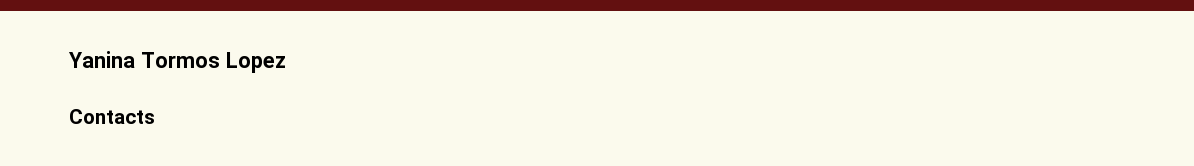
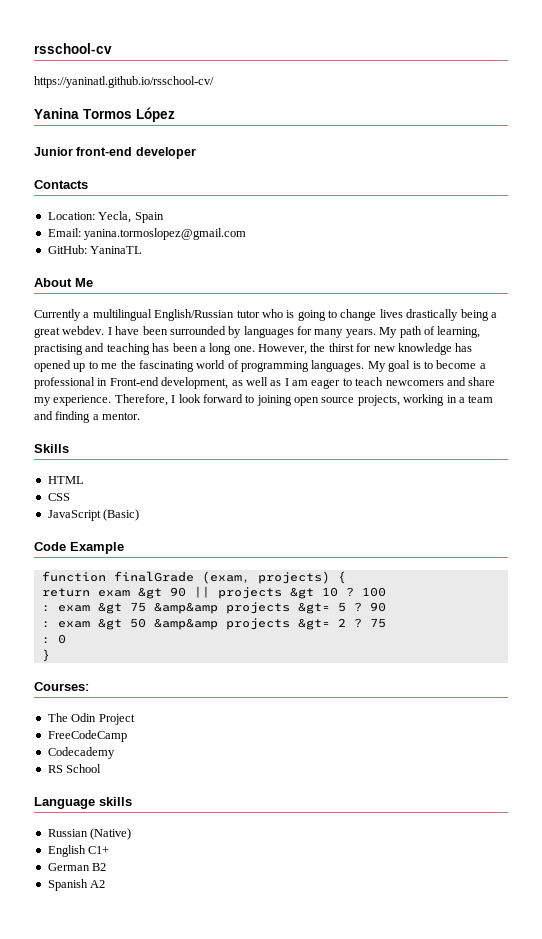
[68,51,286,73] [69,109,155,124] Yanina Tormos Lopez // Contacts -> [34,43,112,54] [34,76,214,88] [34,107,175,122] [34,147,196,159] [34,180,88,189] [47,211,164,223] [47,228,247,240] [47,245,143,254] [34,278,93,287] [34,309,497,321] [34,326,481,338] [34,343,473,355] [34,360,486,372] [34,377,496,389] [34,394,494,406] [34,411,141,423] [34,444,69,453] [47,476,84,484] [47,493,70,501] [47,509,140,521] [34,542,124,554] [41,571,346,584] [41,586,386,599] [41,602,386,614] [41,618,386,630] [41,634,66,644] [41,649,50,662] [34,682,89,691] [47,713,135,725] [47,730,127,742] [47,747,115,759] [47,764,102,773] [34,797,132,809] [47,828,132,840] [47,845,110,857] [47,863,107,871] [47,879,106,891] rsschool-cv // https://yaninatl.github.io/rsschool-cv/ // Yanina Tormos López // Junior front-end developer // Contacts // Location: Yecla, Spain // Email: yanina.tormoslopez@gmail.com // GitHub: YaninaTL // About Me // Currently a multilingual English/Russian tutor who is going to change lives drastically being a great webdev. I have been surrounded by languages for many years. My path of learning, practising and teaching has been a long one. However, the thirst for new knowledge has opened up to me the fascinating world of programming languages. My goal is to become a professional in Front-end development, as well as I am eager to teach newcomers and share my experience. Therefore, I look forward to joining open source projects, working in a team and finding a mentor. // Skills // HTML // CSS // JavaScript (Basic) // Code Example // function finalGrade (exam, projects) { // return exam &gt 90 || projects &gt 10 ? 100 // : exam &gt 75 &amp&amp projects &gt= 5 ? 90 // : exam &gt 50 &amp&amp projects &gt= 2 ? 75 // : 0 // } // Courses: // The Odin Project // FreeCodeCamp // Codecademy // RS School // Language skills // Russian (Native) // English C1+ // German B2 // Spanish A2

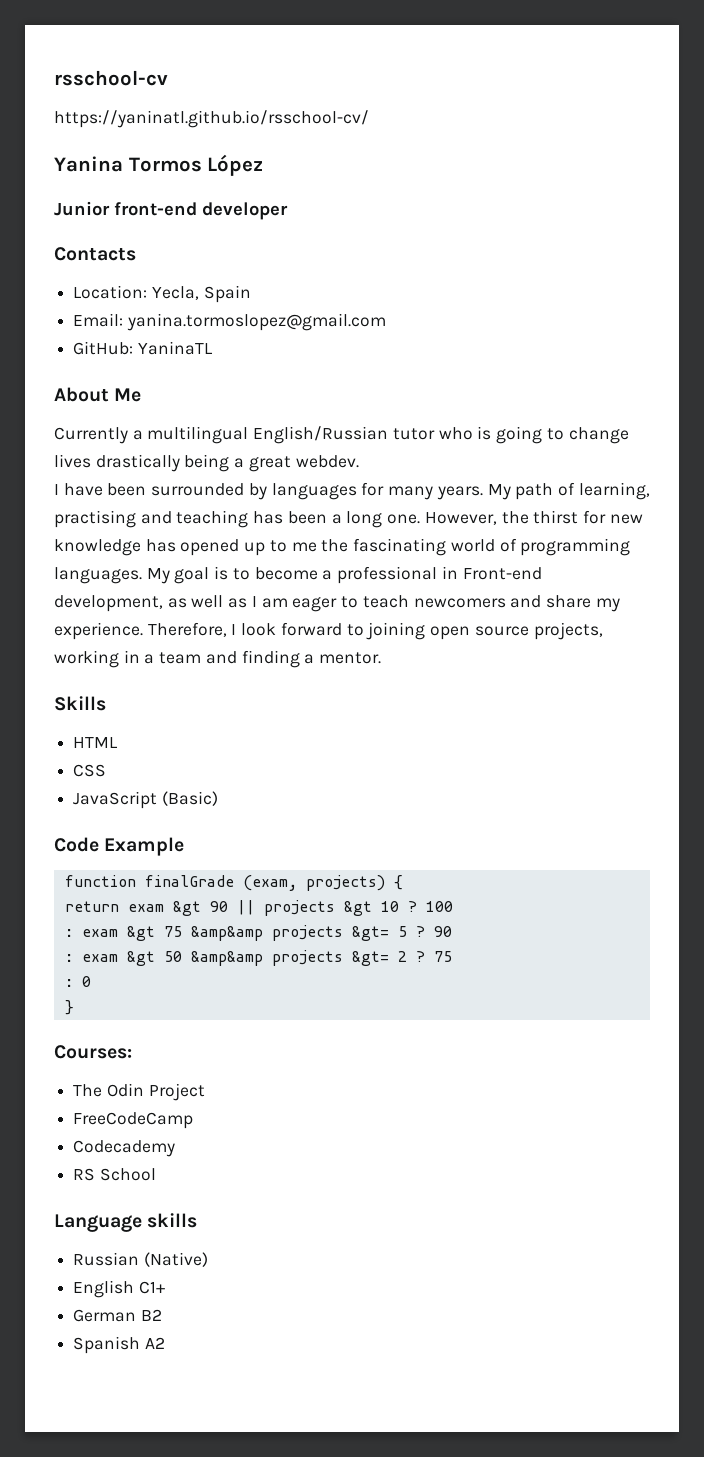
(105, 330) none -> (359, 461) //

